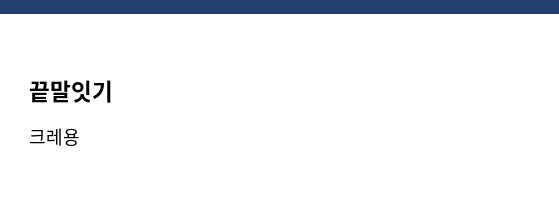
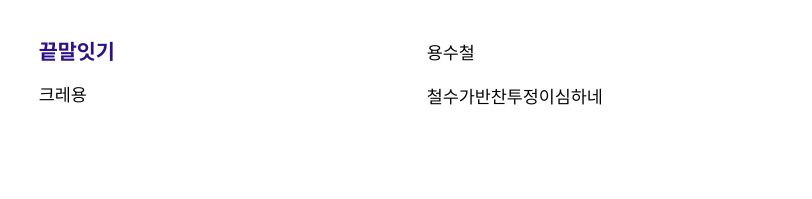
(80, 137) none -> [427,44,475,61] [427,88,603,105] // 용수철 // 철수가반찬투정이심하네

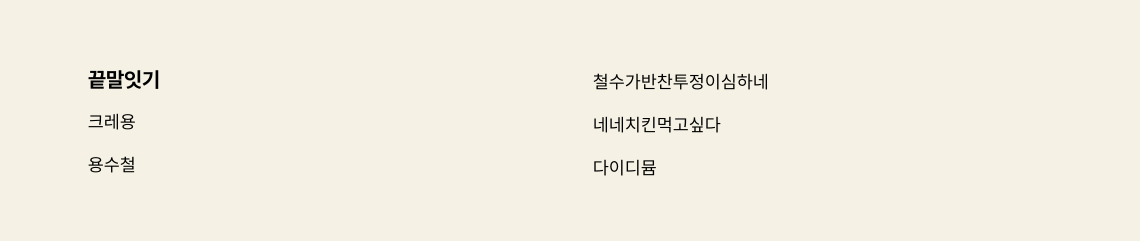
(603, 96) none -> [593,116,721,133] [593,159,657,176] // 네네치킨먹고싶다 // 다이디뮴

